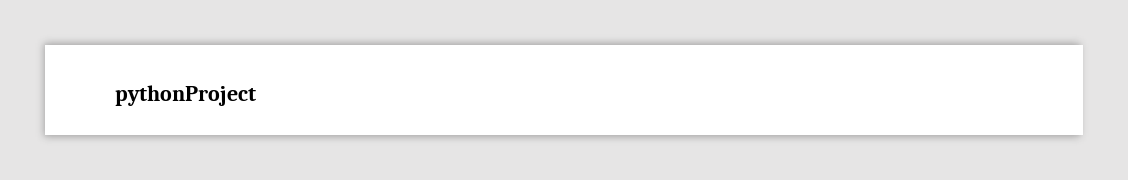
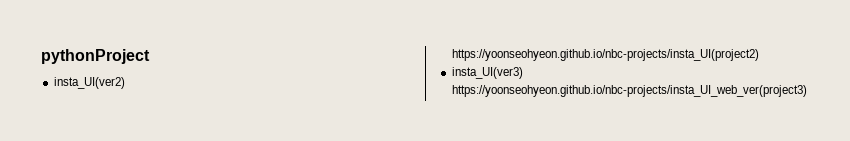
(256, 95) none -> [53,77,125,89] [451,49,759,61] [451,67,523,79] [451,85,807,97] // insta_UI(ver2) https://yoonseohyeon.github.io/nbc-projects/insta_UI(project2) // insta_UI(ver3) https://yoonseohyeon.github.io/nbc-projects/insta_UI_web_ver(project3)

